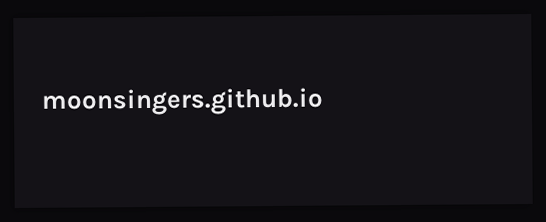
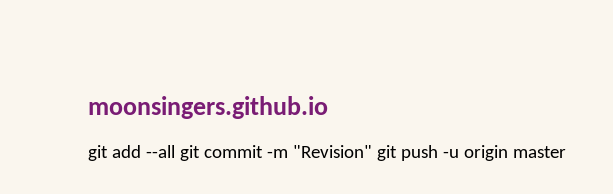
(324, 101) none -> [88,145,566,161] // git add --all git commit -m "Revision" git push -u origin master

